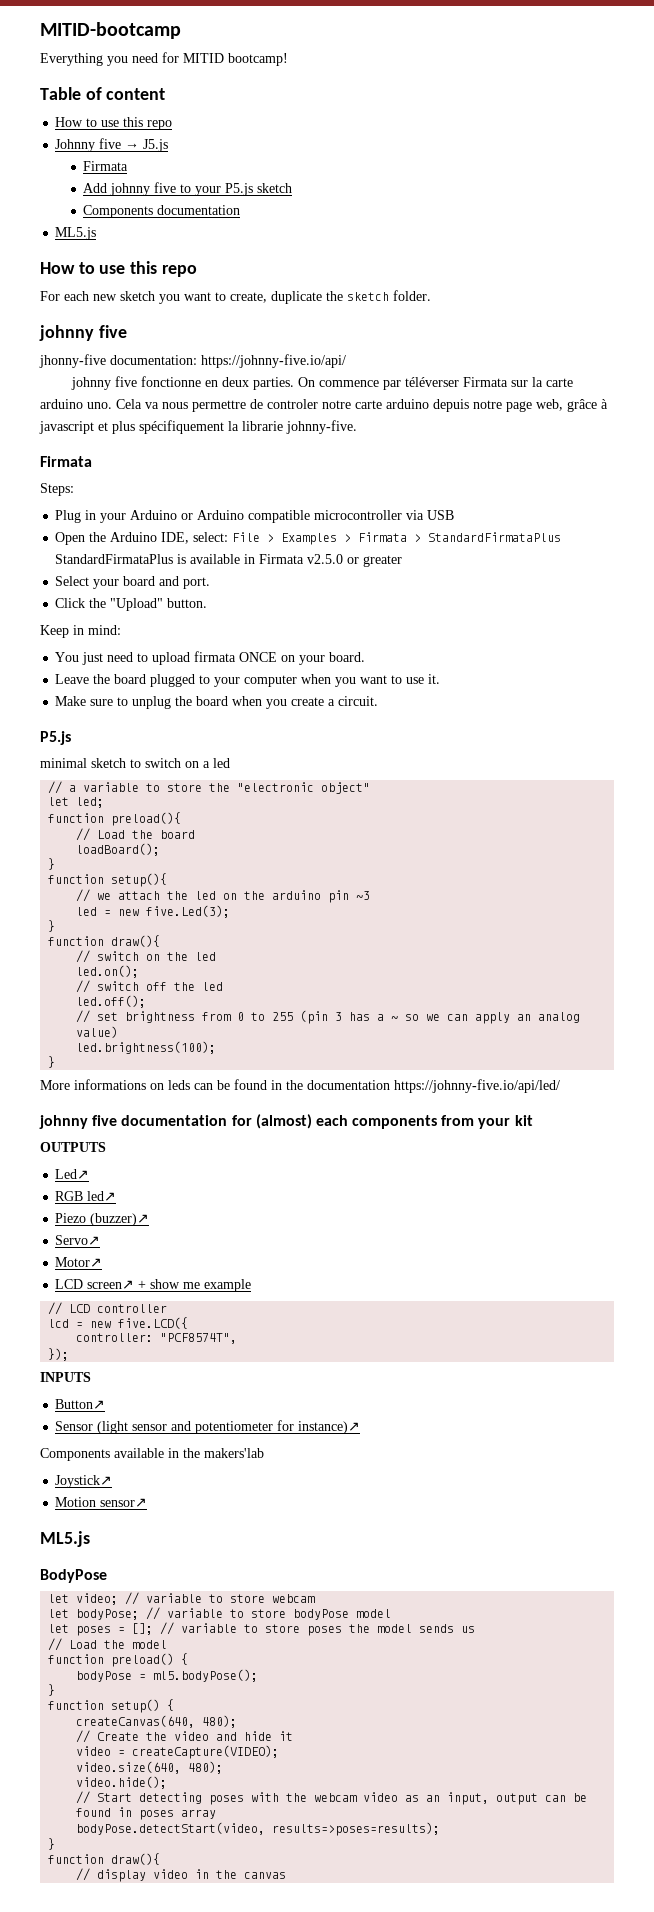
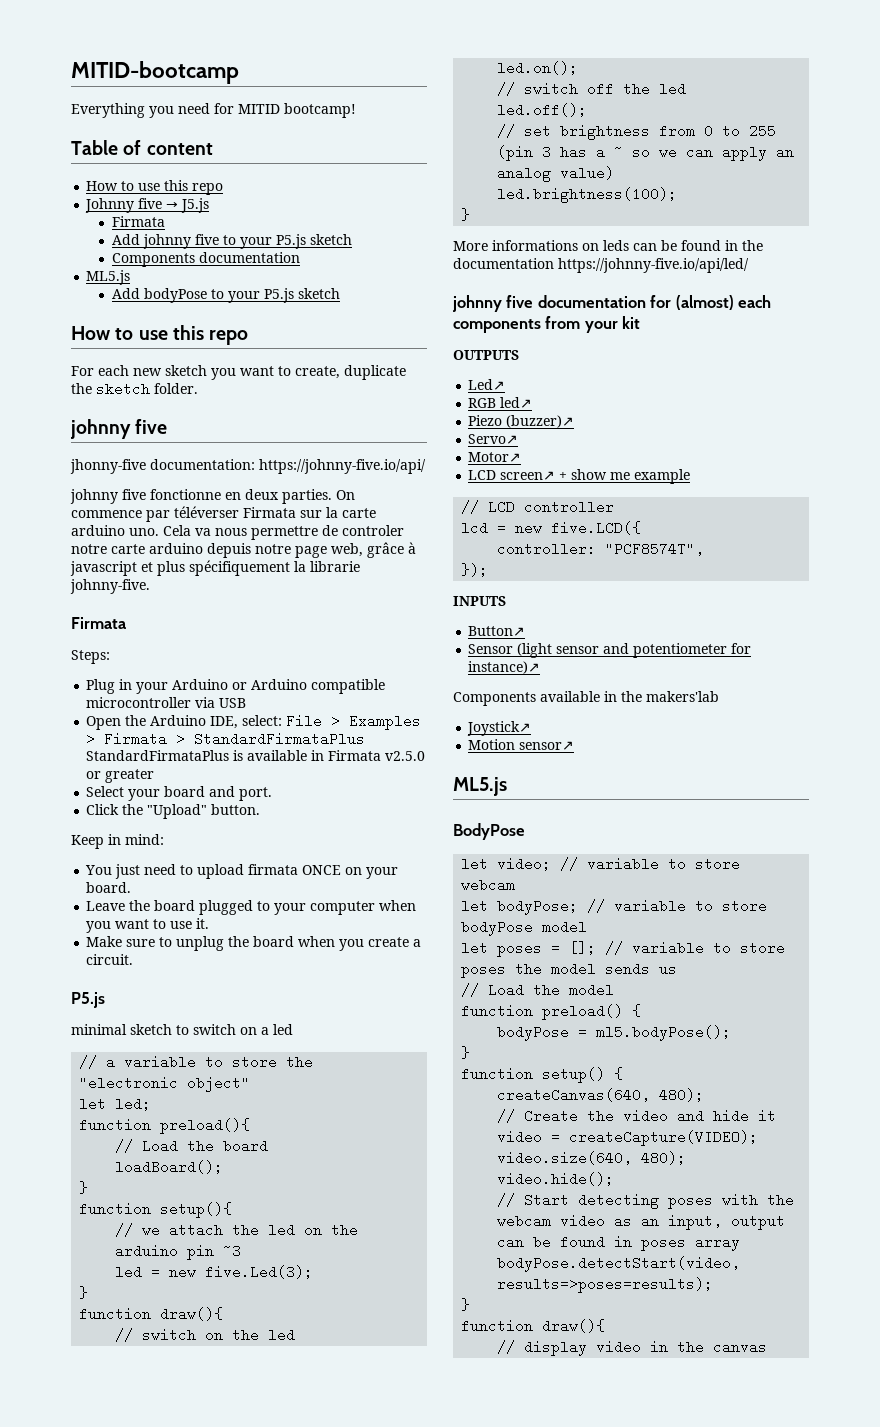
(97, 233) none -> [111,288,340,303] // Add bodyPose to your P5.js sketch

